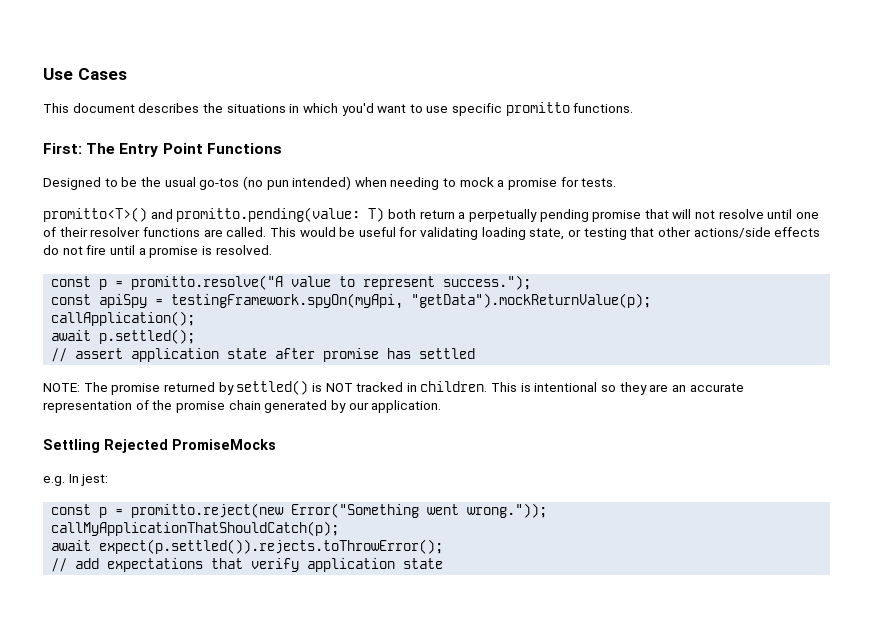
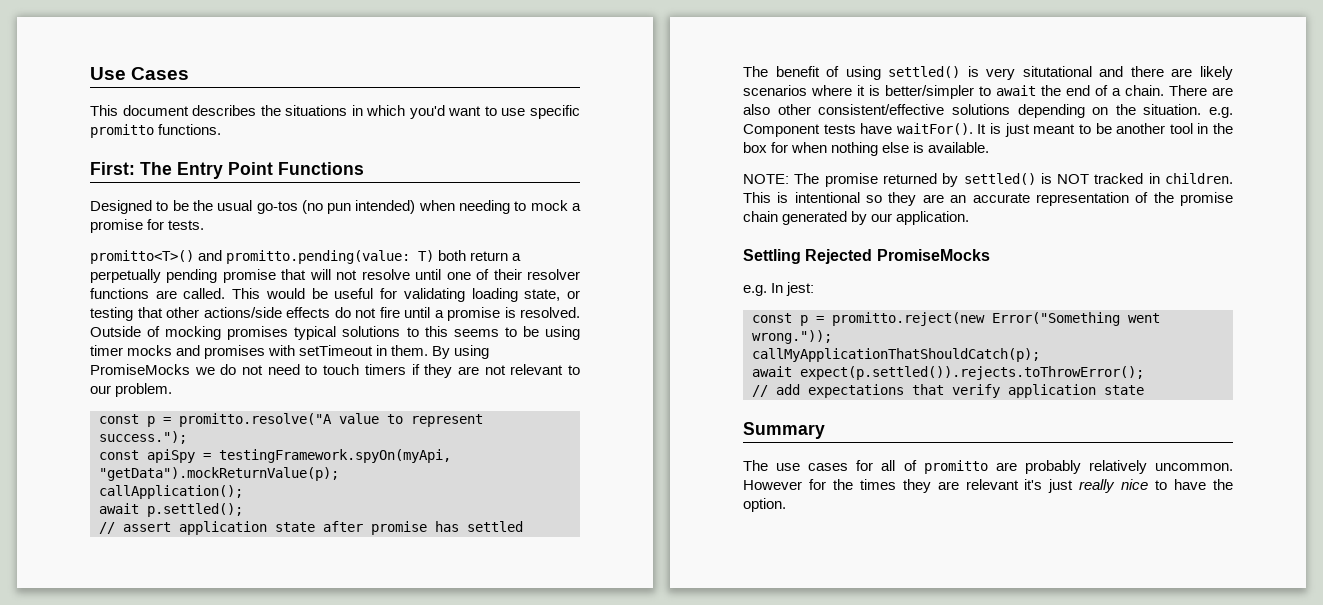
(272, 250) none -> [90,326,580,340] [90,345,490,359] [90,364,580,378] [90,383,173,397] Outside of mocking promises typical solutions to this seems to be using timer mocks and promises with setTimeout in them. By using PromiseMocks we do not need to touch timers if they are not relevant to our problem.
(476, 353) none -> [743,66,1233,80] [743,85,1233,99] [743,104,1233,118] [743,123,1234,137] [743,142,990,156] // The benefit of using settled() is very situtational and there are likely scenarios where it is better/simpler to await the end of a chain. There are also other consistent/effective solutions depending on the situation. e.g. Component tests have waitFor(). It is just meant to be another tool in the box for when nothing else is available.
(444, 563) none -> [743,422,825,439] [743,460,1233,474] [743,479,1233,493] [743,498,786,512] // Summary // The use cases for all of promitto are probably relatively uncommon. However for the times they are relevant it's just really nice to have the option.

